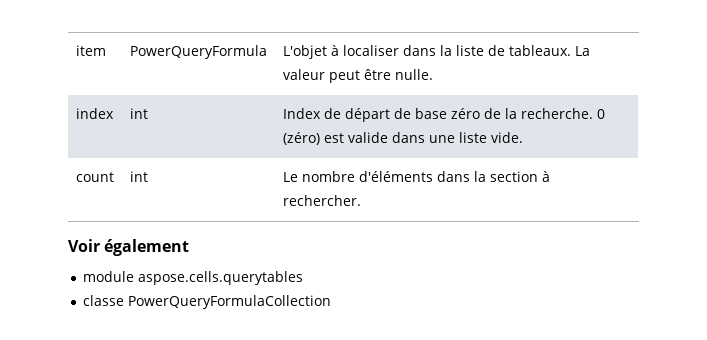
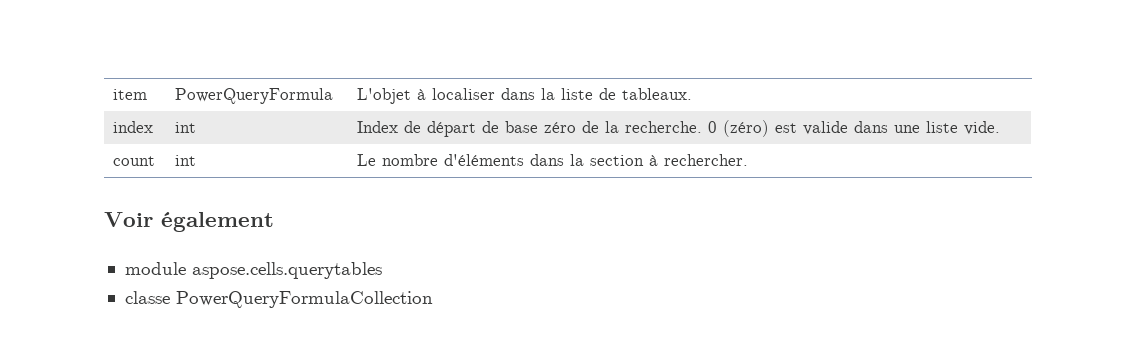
[574,46,590,56] [282,69,433,83] La valeur peut être nulle. -> (692, 94) none

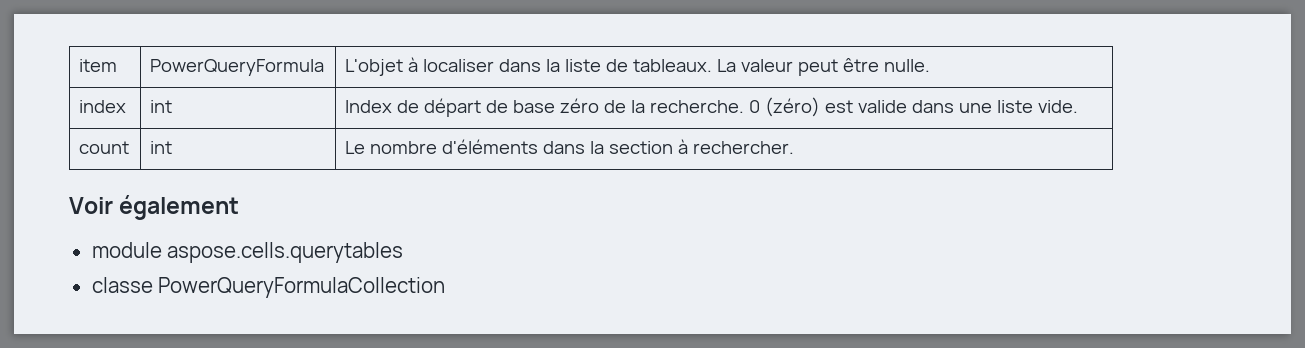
(692, 94) none -> [716,58,930,76] La valeur peut être nulle.

